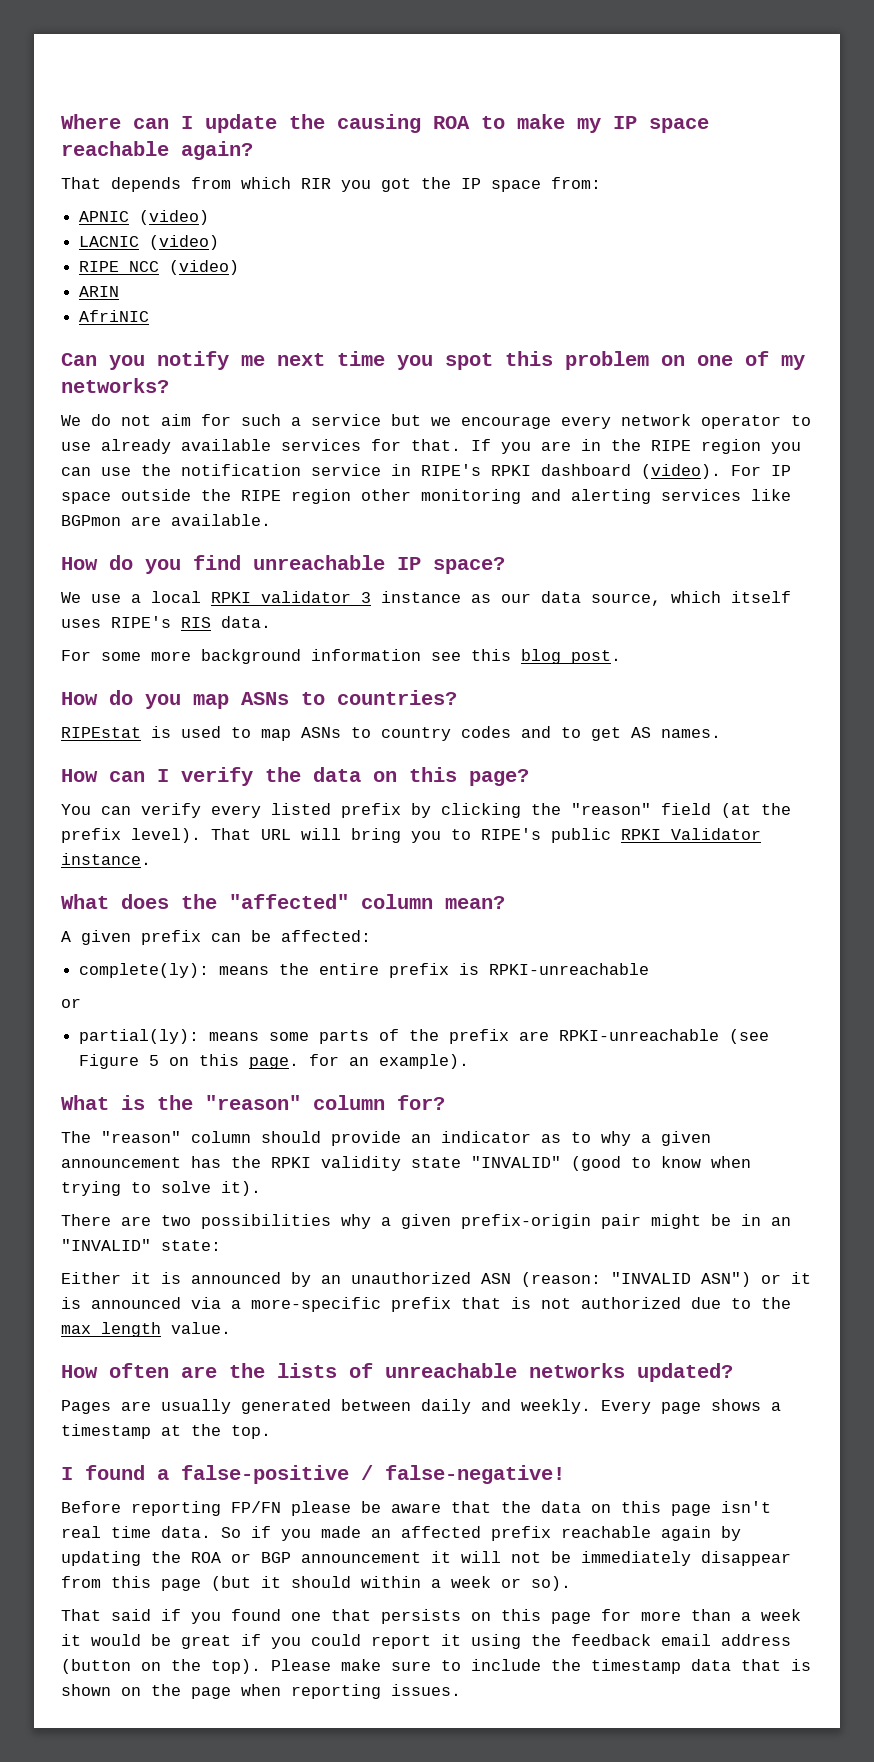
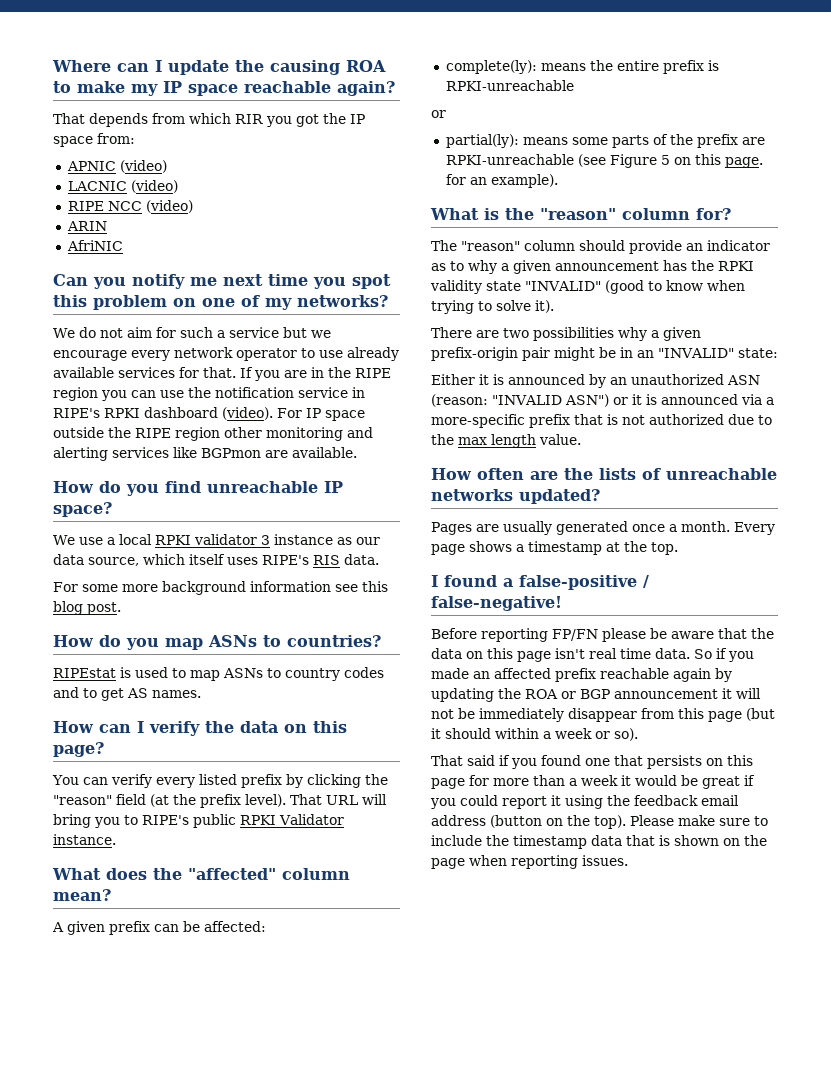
[341,1399,591,1414] between daily and weekly. -> [632,521,730,532] once a month.

